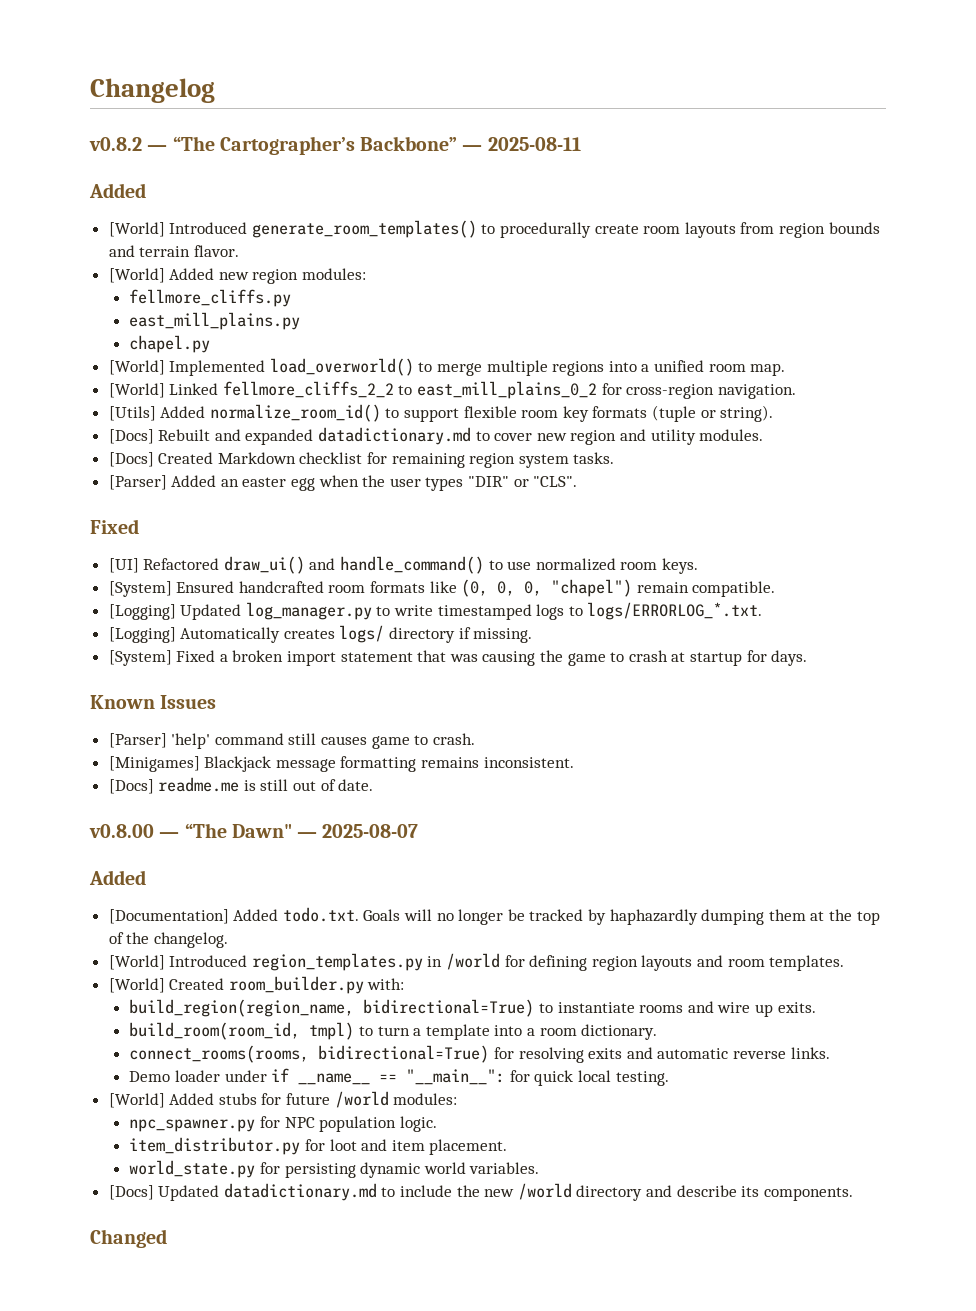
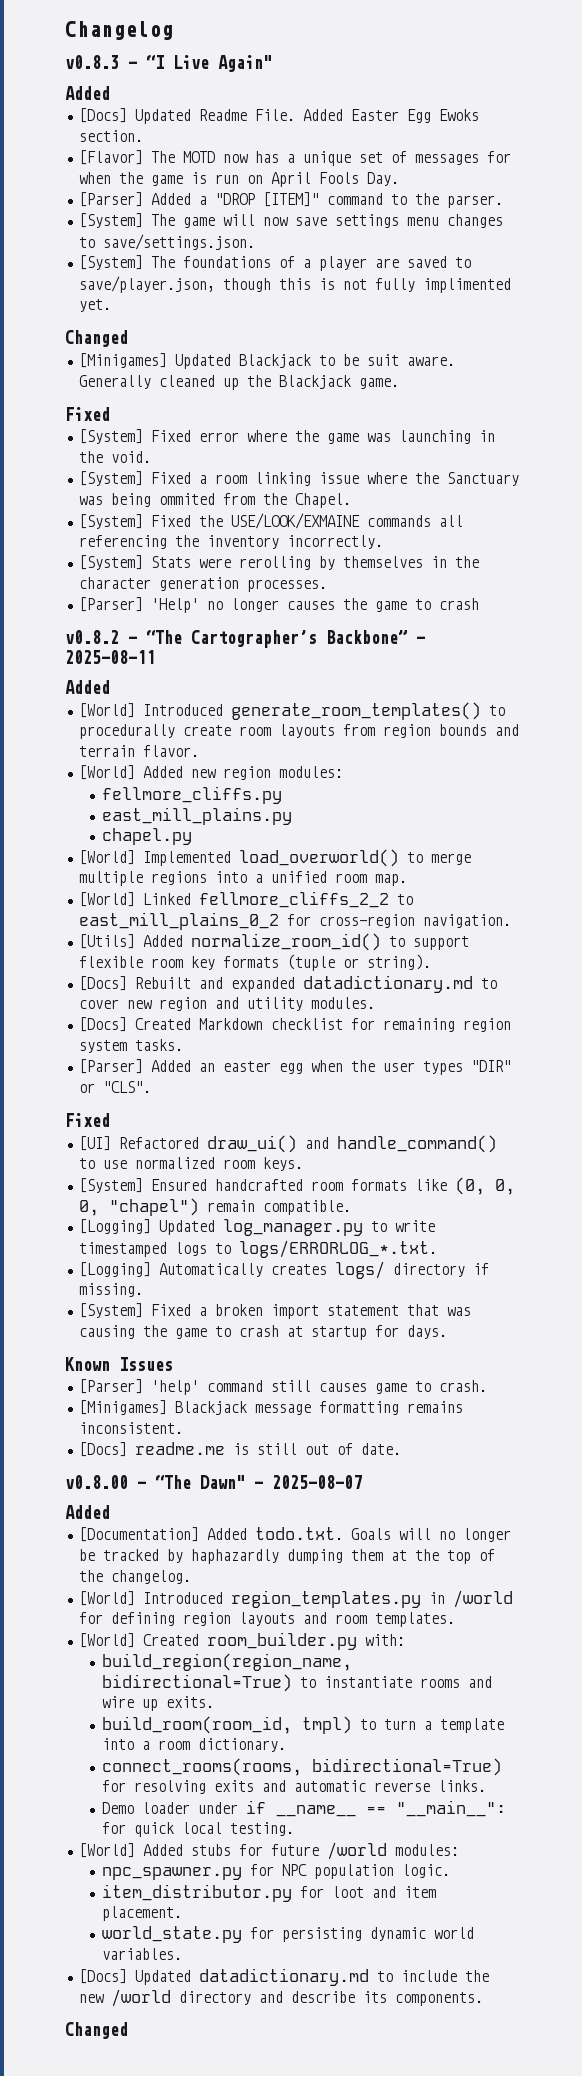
(215, 90) none -> [65,55,272,72] [65,86,110,100] [78,108,479,124] [78,130,143,142] [78,150,511,166] [78,172,399,187] [78,192,503,208] [78,213,503,228] [78,234,255,250] [78,255,471,271] [78,276,511,293] [78,299,111,312] [65,330,128,347] [78,353,455,369] [78,375,399,390] [65,407,110,421] [78,429,495,444] [78,451,151,463] [78,471,519,486] [78,493,351,508] [78,513,463,529] [78,535,383,549] [78,555,479,570] [78,577,327,592] [78,597,479,613] // v0.8.3 - “I Live Again" // Added // [Docs] Updated Readme File. Added Easter Egg Ewoks section. // [Flavor] The MOTD now has a unique set of messages for when the game is run on April Fools Day. // [Parser] Added a "DROP [ITEM]" command to the parser. // [System] The game will now save settings menu changes to save/settings.json. // [System] The foundations of a player are saved to save/player.json, though this is not fully implimented yet. // Changed // [Minigames] Updated Blackjack to be suit aware. Generally cleaned up the Blackjack game. // Fixed // [System] Fixed error where the game was launching in the void. // [System] Fixed a room linking issue where the Sanctuary was being ommited from the Chapel. // [System] Fixed the USE/LOOK/EXMAINE commands all referencing the inventory incorrectly. // [System] Stats were rerolling by themselves in the character generation processes. // [Parser] 'Help' no longer causes the game to crash

